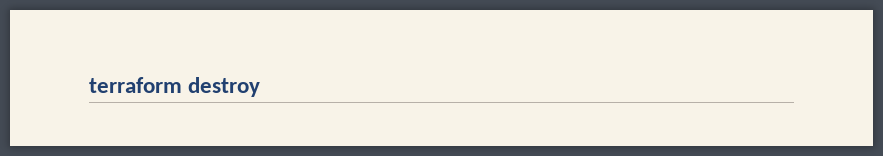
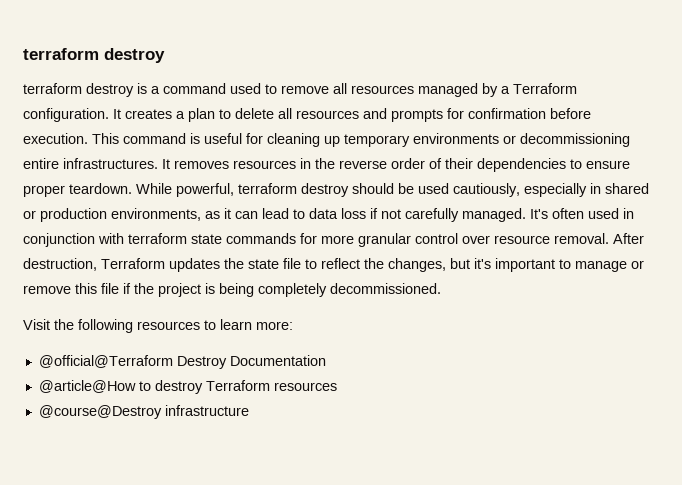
[89,77,261,97] terraform destroy -> [23,48,165,63] [23,83,577,97] [23,108,591,122] [23,133,630,147] [23,158,630,172] [23,183,649,197] [23,208,634,222] [23,233,644,247] [23,258,644,272] [23,283,441,297] [23,319,293,333] [38,355,326,369] [38,380,337,394] [38,405,249,419] terraform destroy // terraform destroy is a command used to remove all resources managed by a Terraform configuration. It creates a plan to delete all resources and prompts for confirmation before execution. This command is useful for cleaning up temporary environments or decommissioning entire infrastructures. It removes resources in the reverse order of their dependencies to ensure proper teardown. While powerful, terraform destroy should be used cautiously, especially in shared or production environments, as it can lead to data loss if not carefully managed. It's often used in conjunction with terraform state commands for more granular control over resource removal. After destruction, Terraform updates the state file to reflect the changes, but it's important to manage or remove this file if the project is being completely decommissioned. // Visit the following resources to learn more: // @official@Terraform Destroy Documentation // @article@How to destroy Terraform resources // @course@Destroy infrastructure

